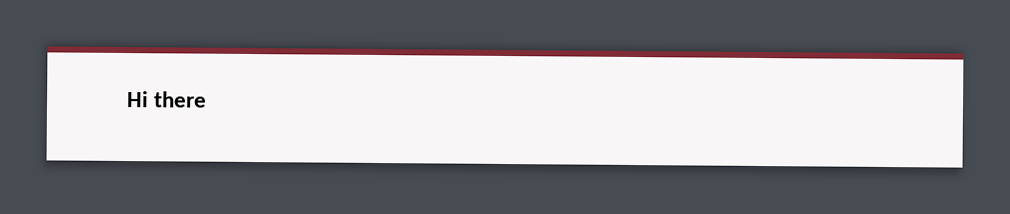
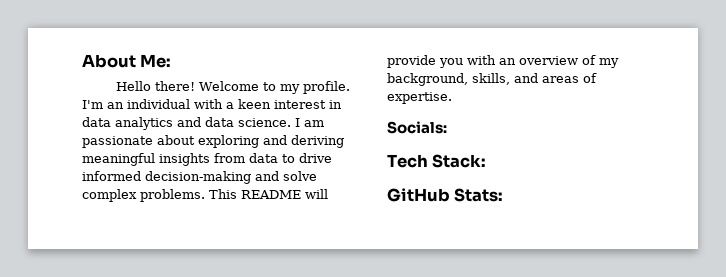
[126,91,208,108] Hi there -> [82,54,172,68] [115,81,350,94] [82,99,342,109] [82,117,324,130] [82,135,344,148] [82,153,332,166] [82,171,317,184] [82,189,328,202] [387,55,619,68] [387,73,597,86] [387,92,452,104] [387,121,447,134] [387,154,487,168] [387,188,504,202] About Me: // Hello there! Welcome to my profile. I'm an individual with a keen interest in data analytics and data science. I am passionate about exploring and deriving meaningful insights from data to drive informed decision-making and solve complex problems. This README will provide you with an overview of my background, skills, and areas of expertise. // Socials: // Tech Stack: // GitHub Stats:

